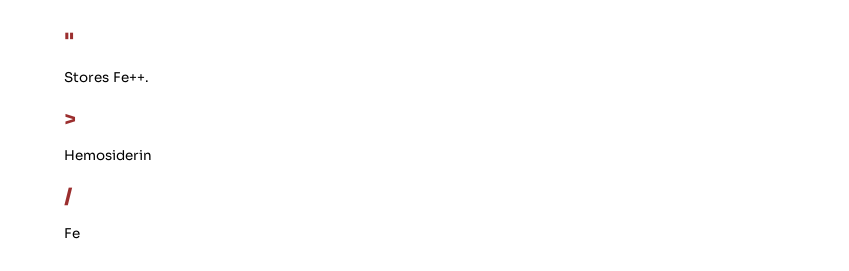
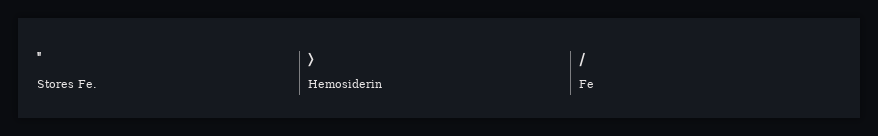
[112,72,149,83] Fe++. -> [78,80,97,88] Fe.

